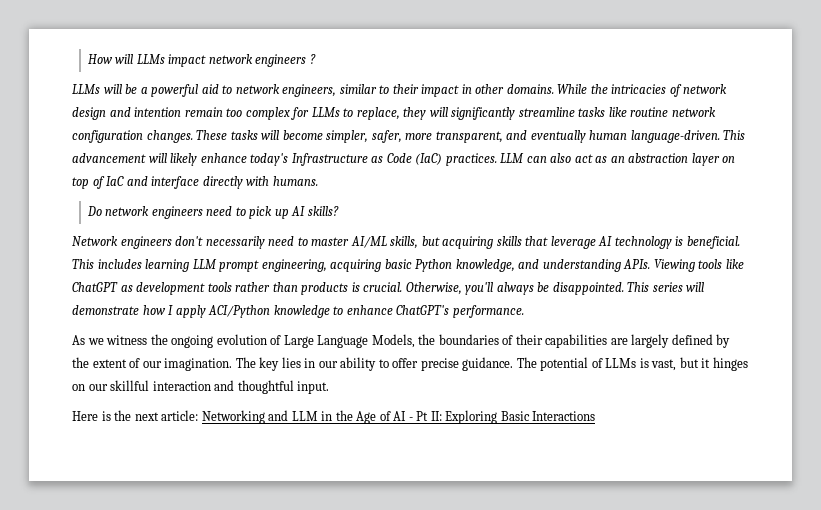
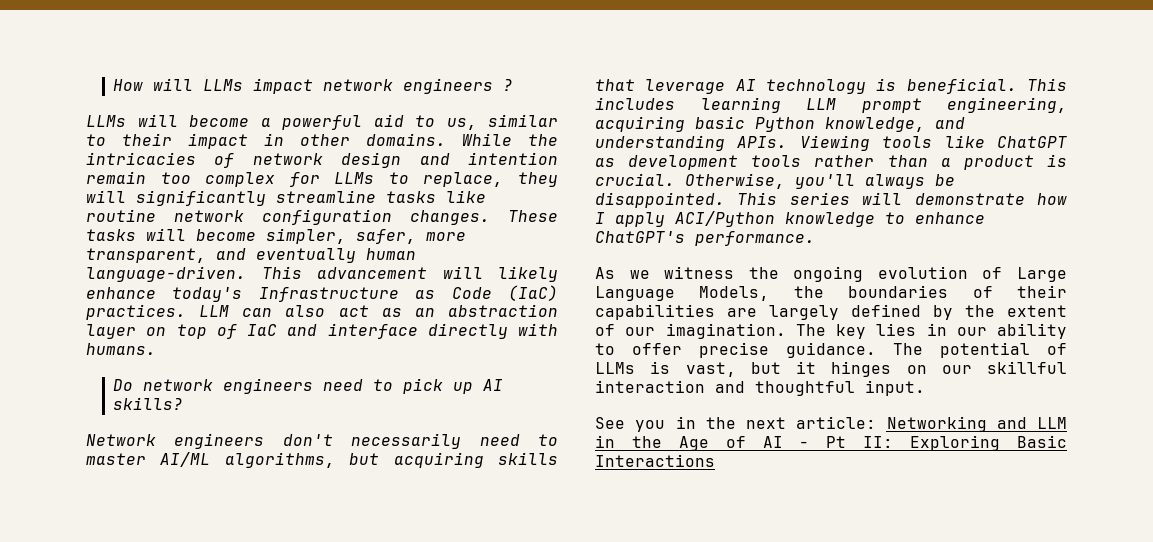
[125,84,138,94] be -> [189,115,249,127] become
[235,84,337,97] network engineers, -> [446,118,477,130] us,
[390,236,419,249] skills, -> [224,452,335,468] algorithms,
[301,282,349,295] products -> [940,155,1034,170] a product
[72,411,111,421] Here is -> [595,416,696,432] See you in

